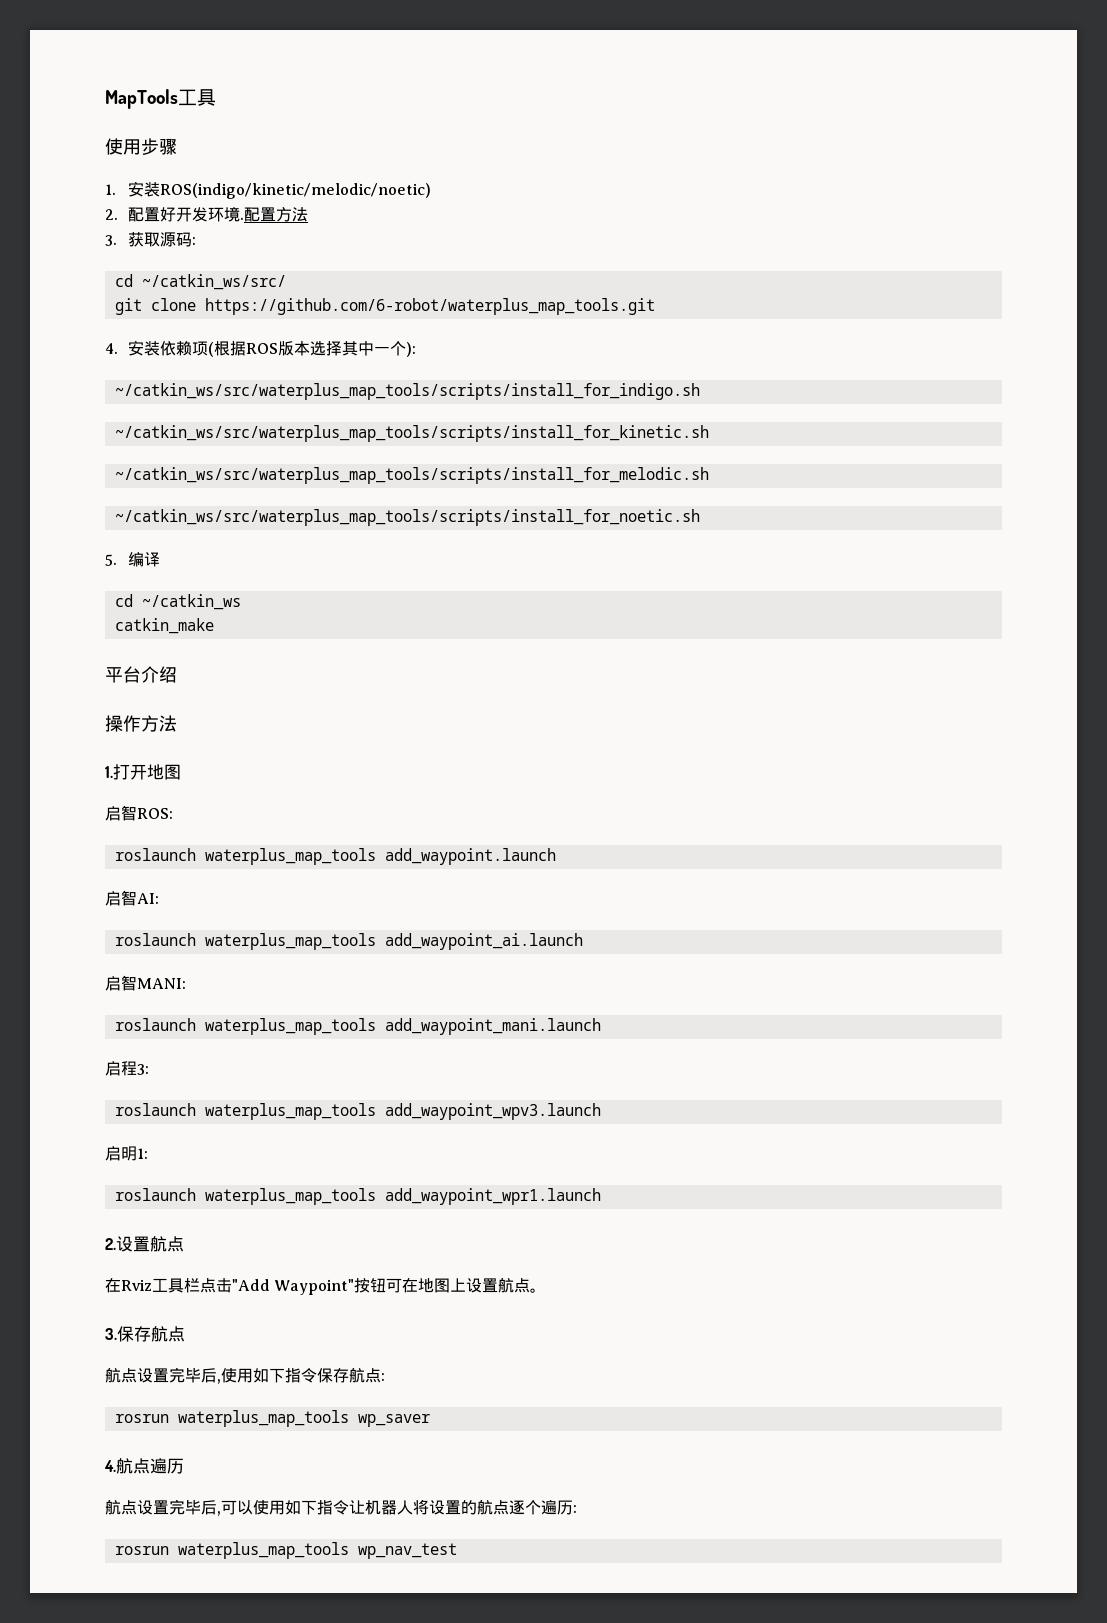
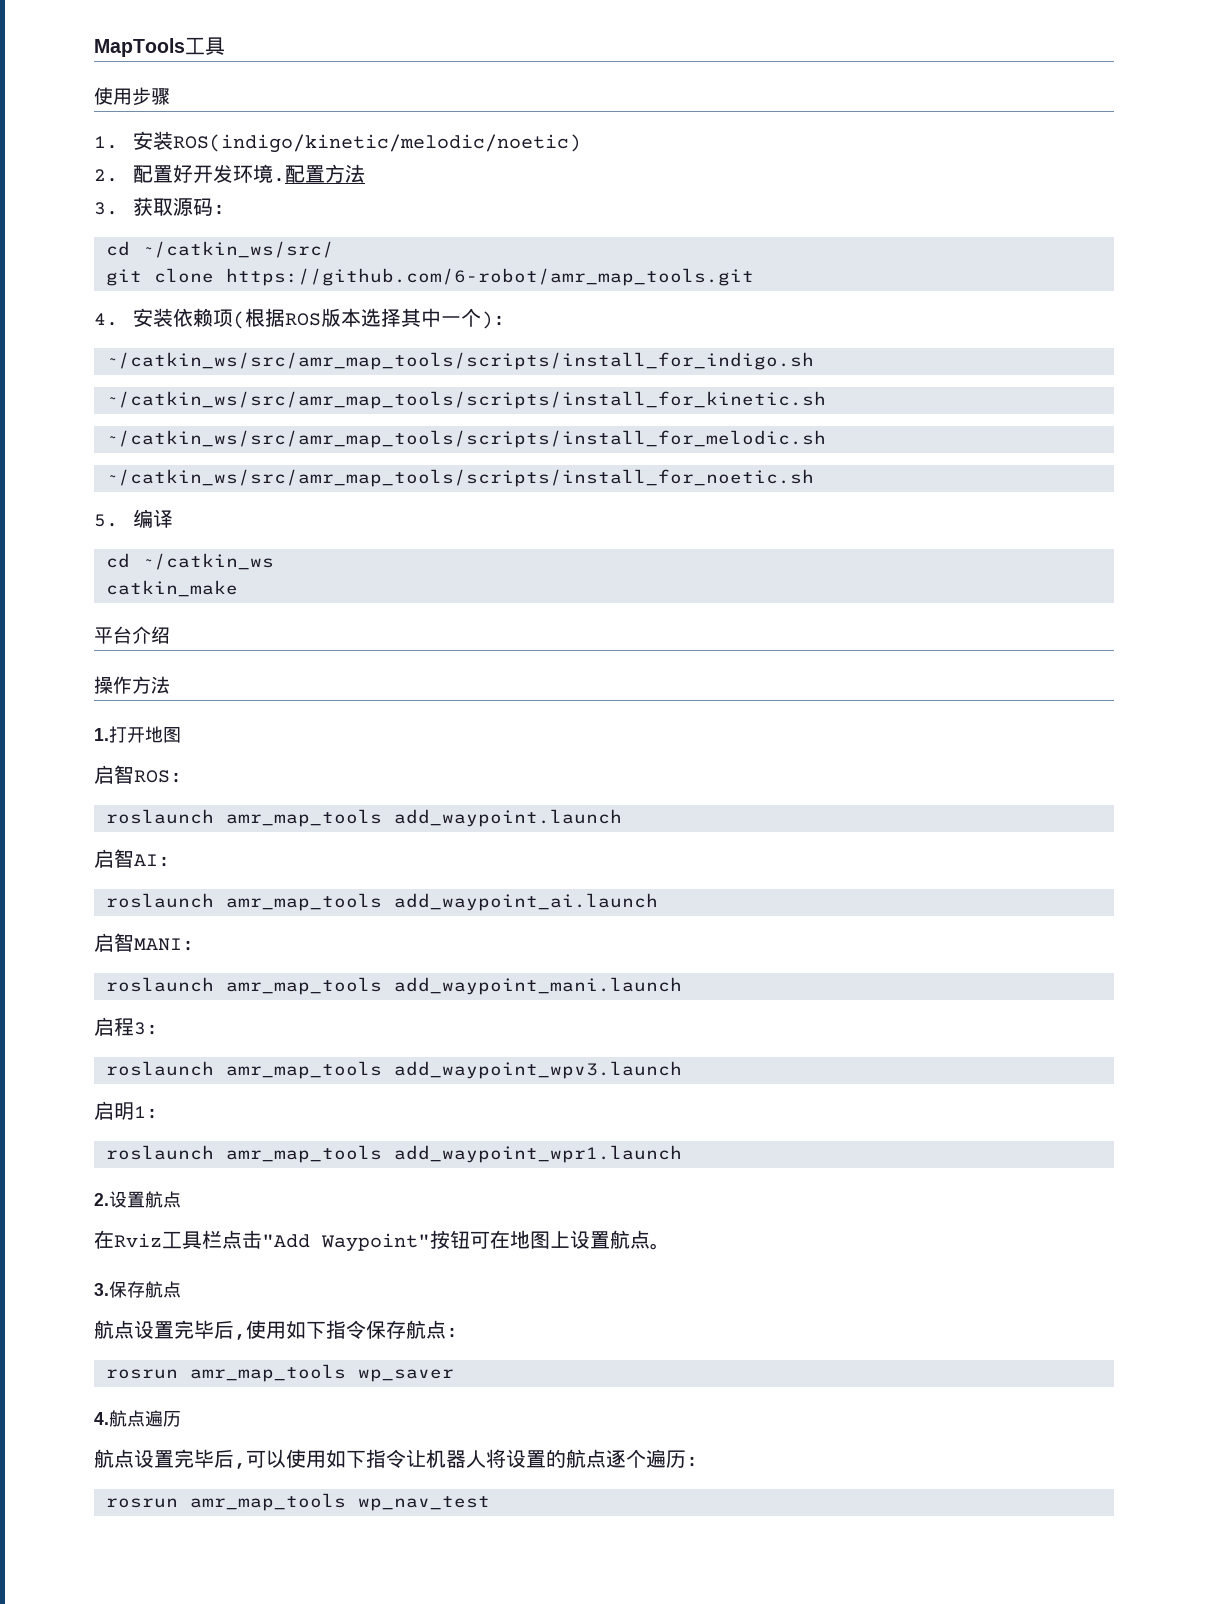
[204,298,655,315] https://github.com/6-robot/waterplus_map_tools.git -> [226,268,754,286] https://github.com/6-robot/amr_map_tools.git
[114,383,700,400] [114,425,709,442] [114,467,709,484] [114,509,700,526] ~/catkin_ws/src/waterplus_map_tools/scripts/install_for_indigo.sh // ~/catkin_ws/src/waterplus_map_tools/scripts/install_for_kinetic.sh // ~/catkin_ws/src/waterplus_map_tools/scripts/install_for_melodic.sh // ~/catkin_ws/src/waterplus_map_tools/scripts/install_for_noetic.sh -> [106,352,814,370] [106,391,826,409] [106,430,826,448] [106,469,814,487] ~/catkin_ws/src/amr_map_tools/scripts/install_for_indigo.sh // ~/catkin_ws/src/amr_map_tools/scripts/install_for_kinetic.sh // ~/catkin_ws/src/amr_map_tools/scripts/install_for_melodic.sh // ~/catkin_ws/src/amr_map_tools/scripts/install_for_noetic.sh
[204,848,376,865] waterplus_map_tools -> [226,809,382,827] amr_map_tools
[204,933,376,950] waterplus_map_tools -> [226,893,382,911] amr_map_tools
[204,1018,376,1035] waterplus_map_tools -> [226,977,382,995] amr_map_tools
[204,1103,376,1120] waterplus_map_tools -> [226,1061,382,1079] amr_map_tools
[204,1188,376,1205] waterplus_map_tools -> [226,1145,382,1163] amr_map_tools
[177,1410,349,1427] waterplus_map_tools -> [190,1364,346,1382] amr_map_tools
[177,1542,349,1559] waterplus_map_tools -> [190,1493,346,1511] amr_map_tools

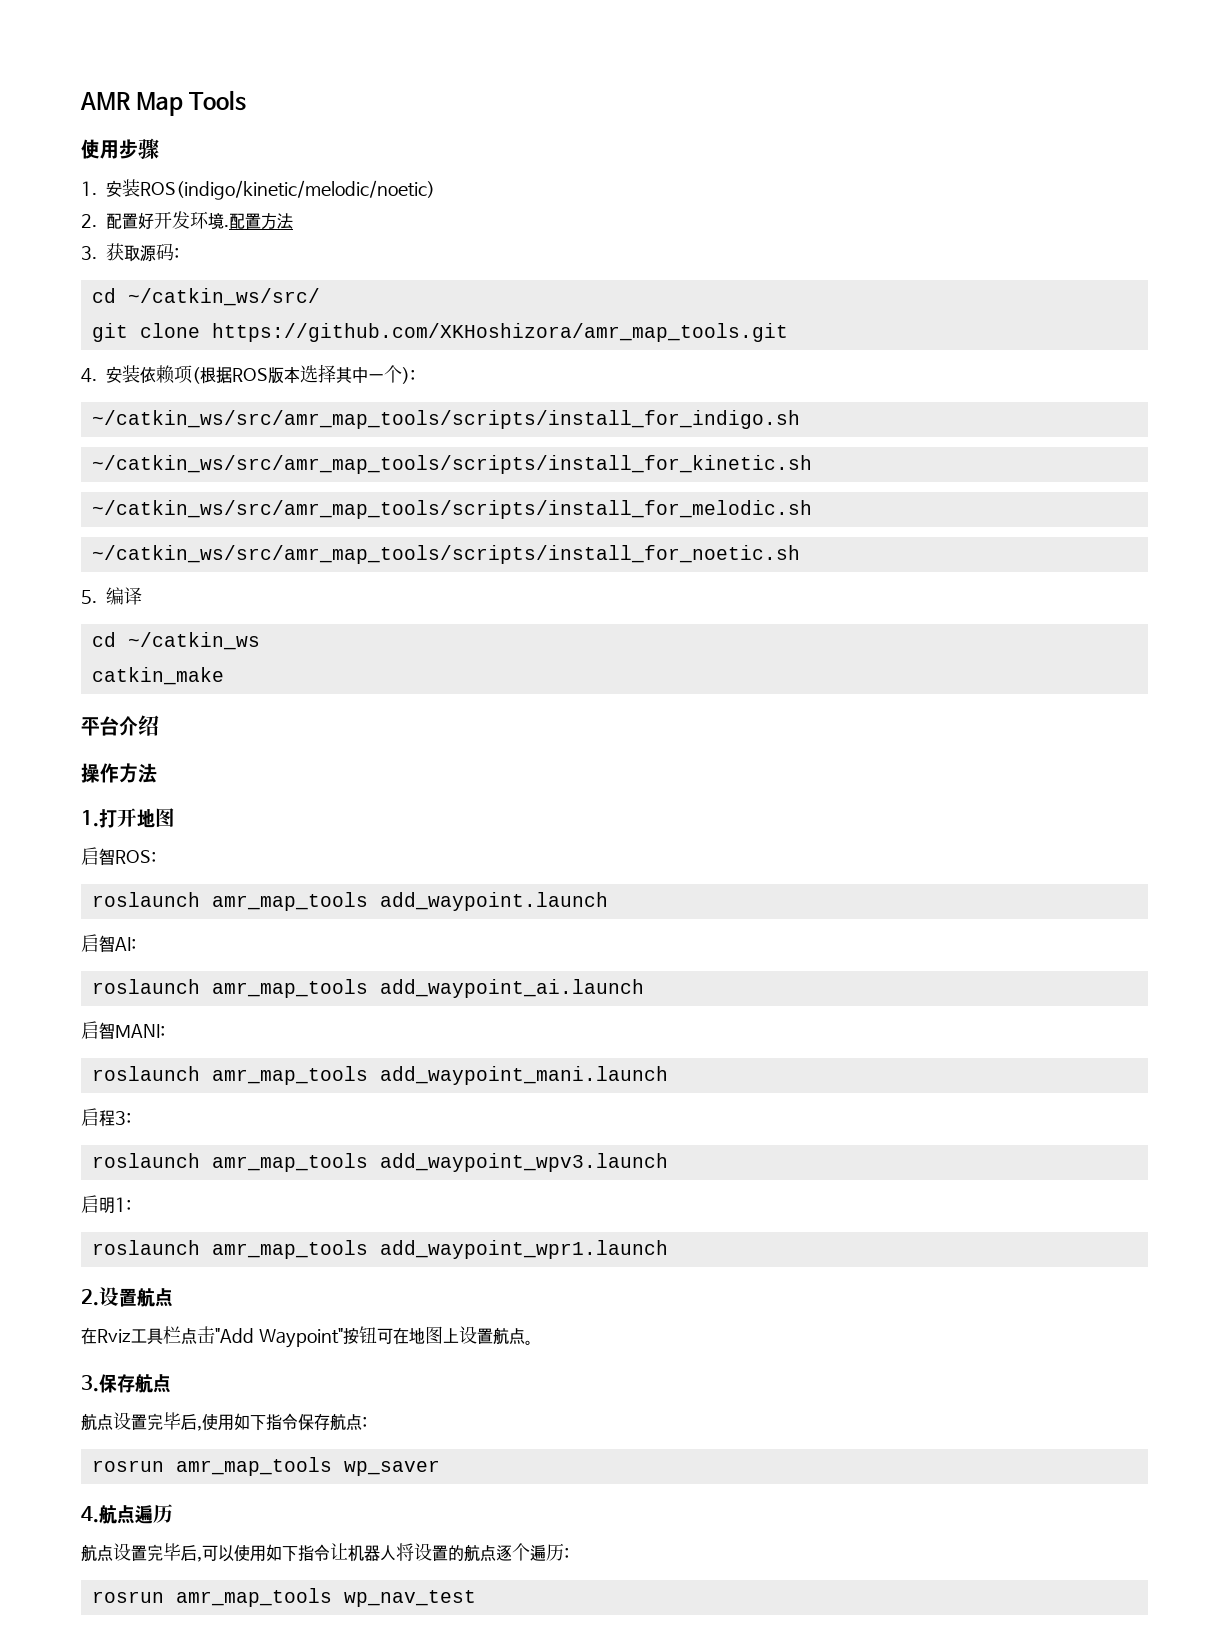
[94,37,225,57] MapTools工具 -> [80,90,247,116] AMR Map Tools
[226,268,754,286] https://github.com/6-robot/amr_map_tools.git -> [211,323,788,342] https://github.com/XKHoshizora/amr_map_tools.git

